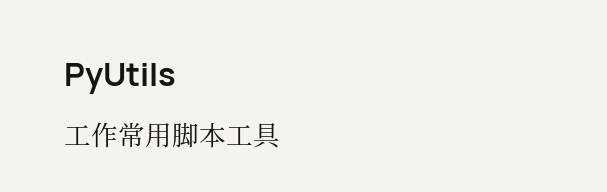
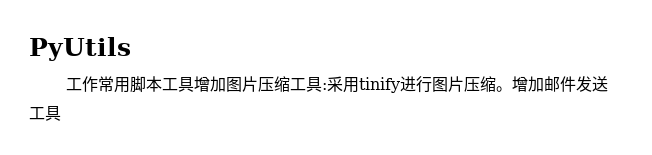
(281, 136) none -> [193,76,608,93] [29,106,61,121] 增加图片压缩工具:采用tinify进行图片压缩。增加邮件发送工具

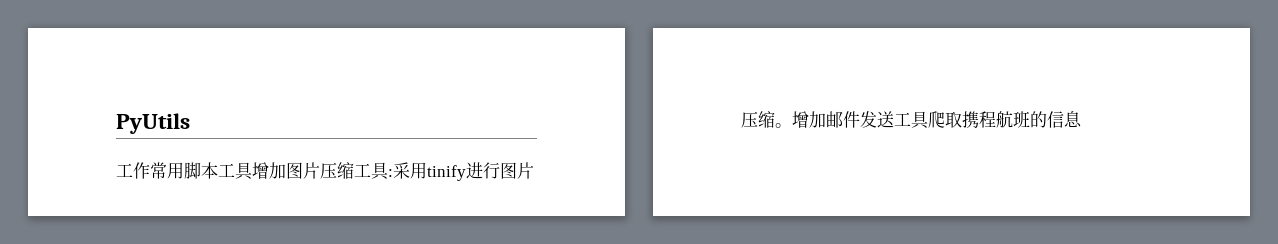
(61, 113) none -> [928,111,1082,128] 爬取携程航班的信息

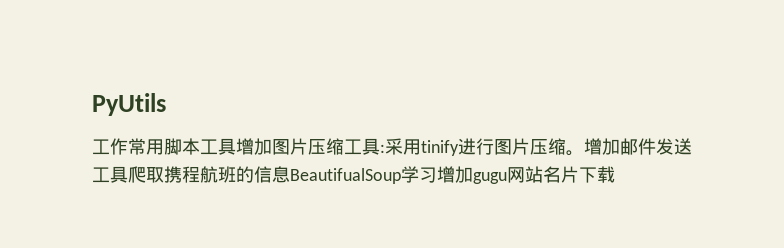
(1082, 119) none -> [290,166,615,184] BeautifualSoup学习增加gugu网站名片下载

